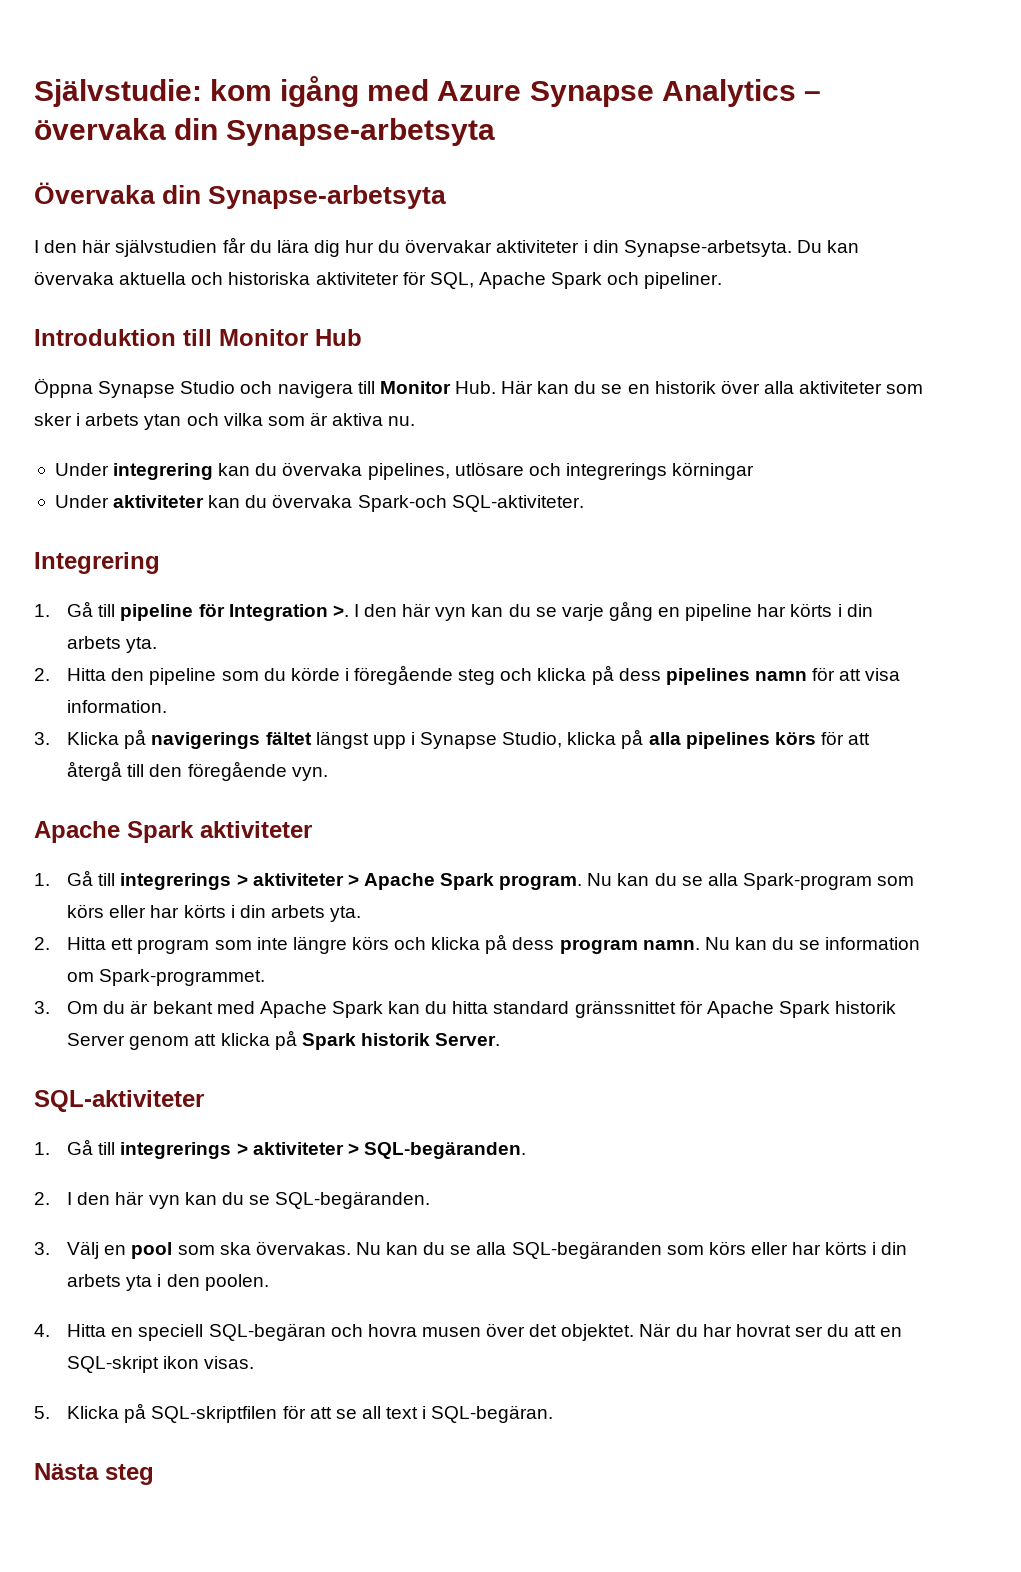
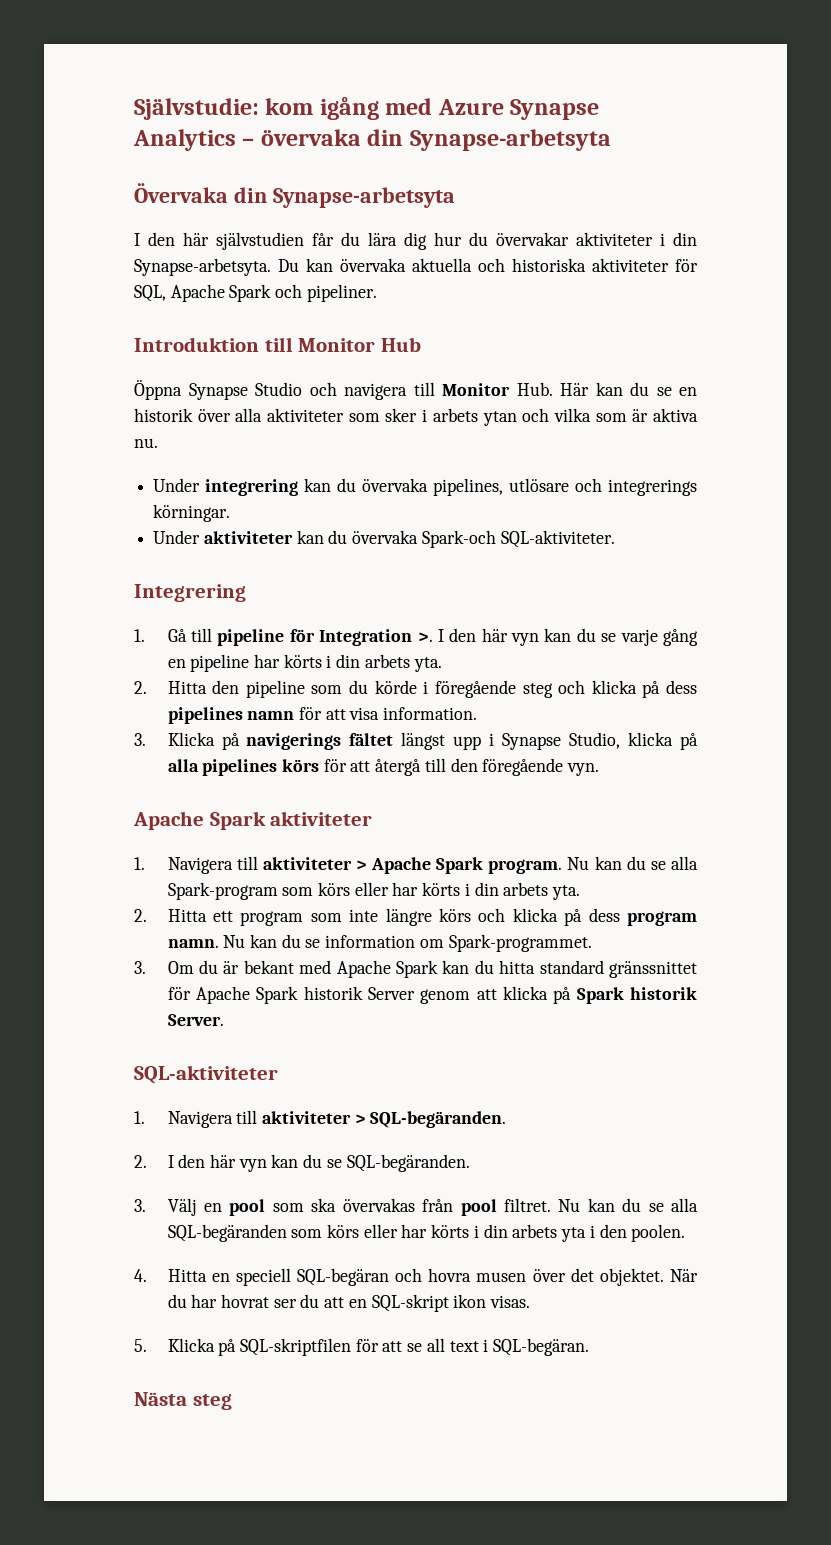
[672,462,755,480] körningar -> [153,504,231,522] körningar.
[67,870,248,890] Gå till integrerings > -> [167,856,258,874] Navigera till
[67,1139,248,1159] Gå till integrerings > -> [167,1110,258,1128] Navigera till
[255,1241,351,1255] övervakas. -> [342,1198,551,1216] övervakas från pool filtret.

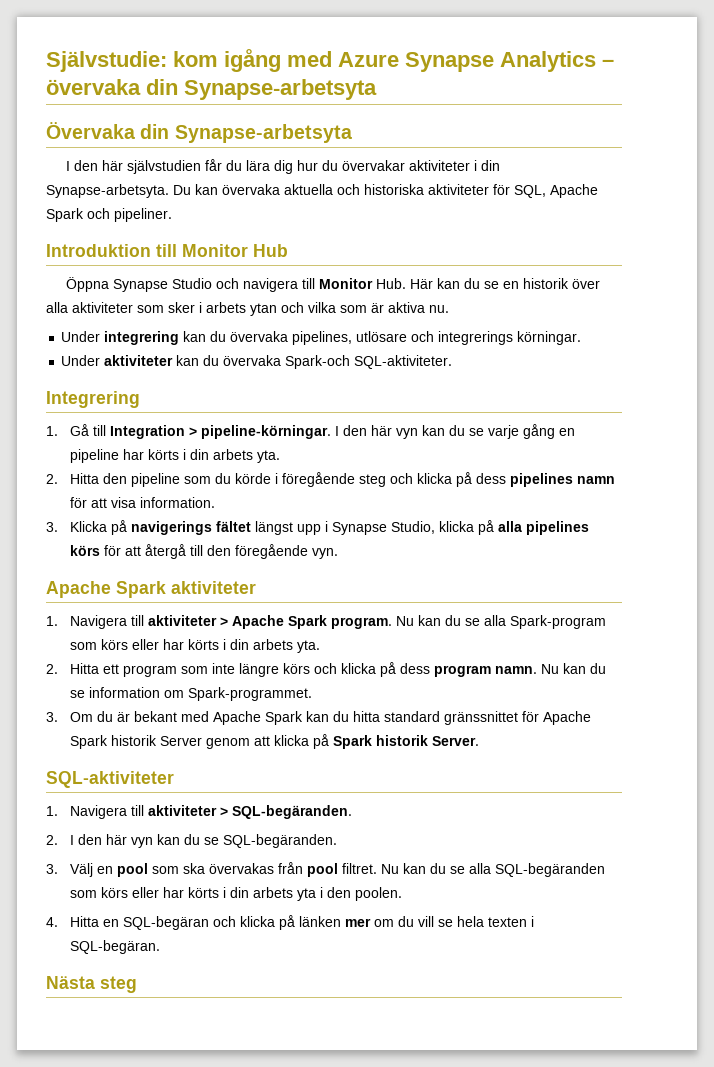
[217,629,433,646] pipeline för Integration >. -> [110,425,332,439] Integration > pipeline-körningar.
[235,1268,291,1286] speciell -> (120, 923) none
[428,1268,698,1286] [167,1294,531,1312] [134,1338,479,1356] hovra musen över det objektet. När du har hovrat ser du att en SQL-skript ikon visas. // 5. Klicka på SQL-skriptfilen för att se all text -> [240,915,528,930] klicka på länken mer om du vill se hela texten

